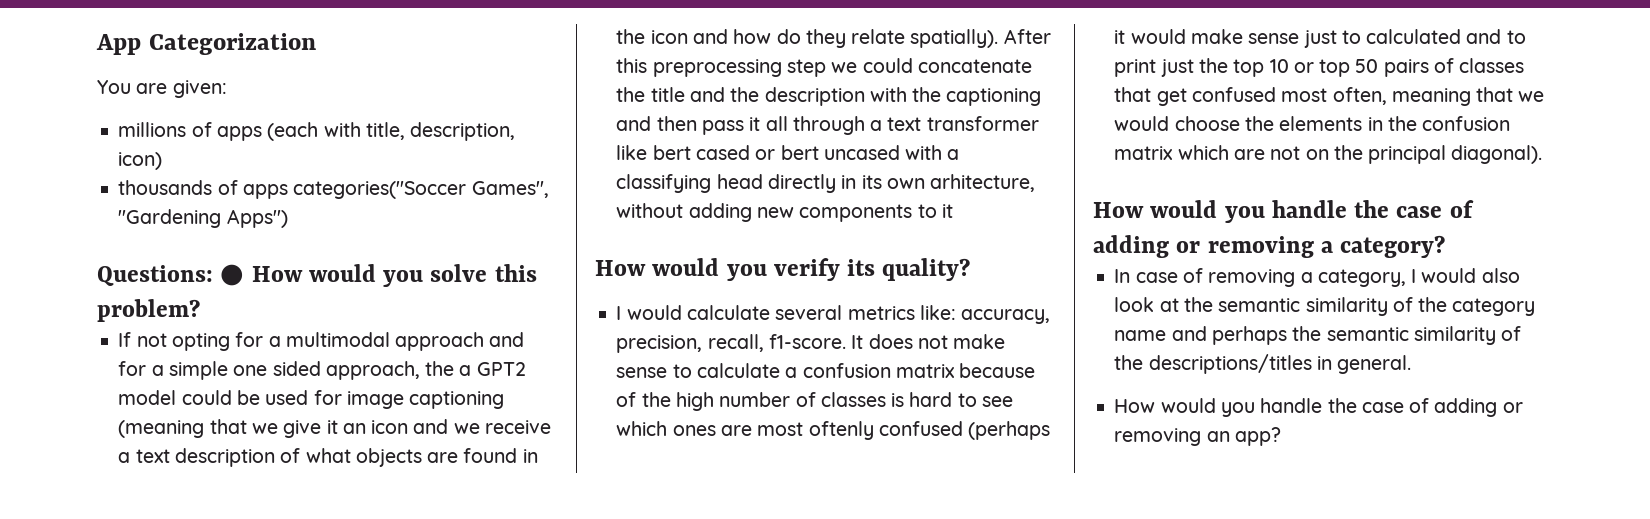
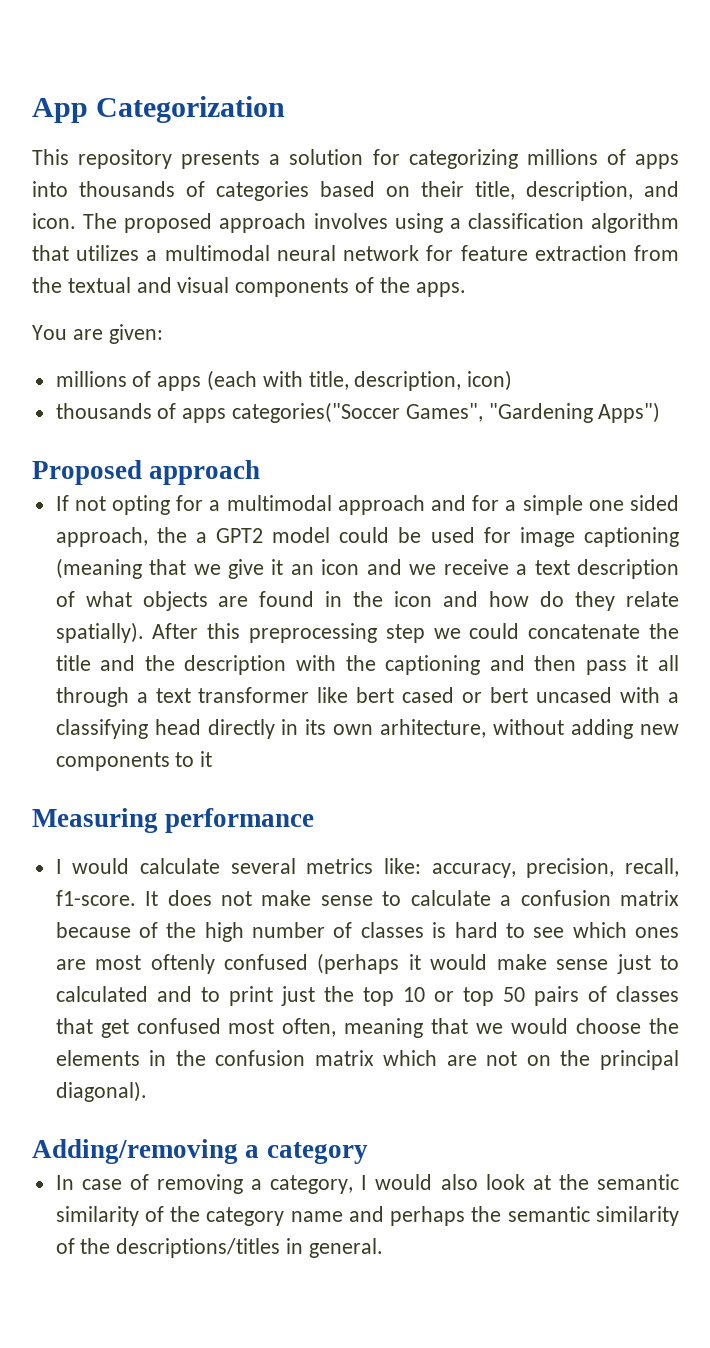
(316, 44) none -> [32,149,679,169] [32,181,679,201] [32,213,679,233] [32,245,679,261] [32,277,466,297] // This repository presents a solution for categorizing millions of apps into thousands of categories based on their title, description, and icon. The proposed approach involves using a classification algorithm that utilizes a multimodal neural network for feature extraction from the textual and visual components of the apps.
[97,264,537,287] [97,299,200,322] Questions: ● How would you solve this problem? -> [32,460,261,485] Proposed approach
[595,258,971,281] How would you verify its quality? -> [32,808,315,833] Measuring performance
[1093,200,1474,223] [1093,235,1446,258] How would you handle the case of adding or removing a category? -> [32,1139,368,1164] Adding/removing a category
[1114,398,1523,417] [1114,427,1281,446] // How would you handle the case of adding or removing an app? -> (383, 1248) none

